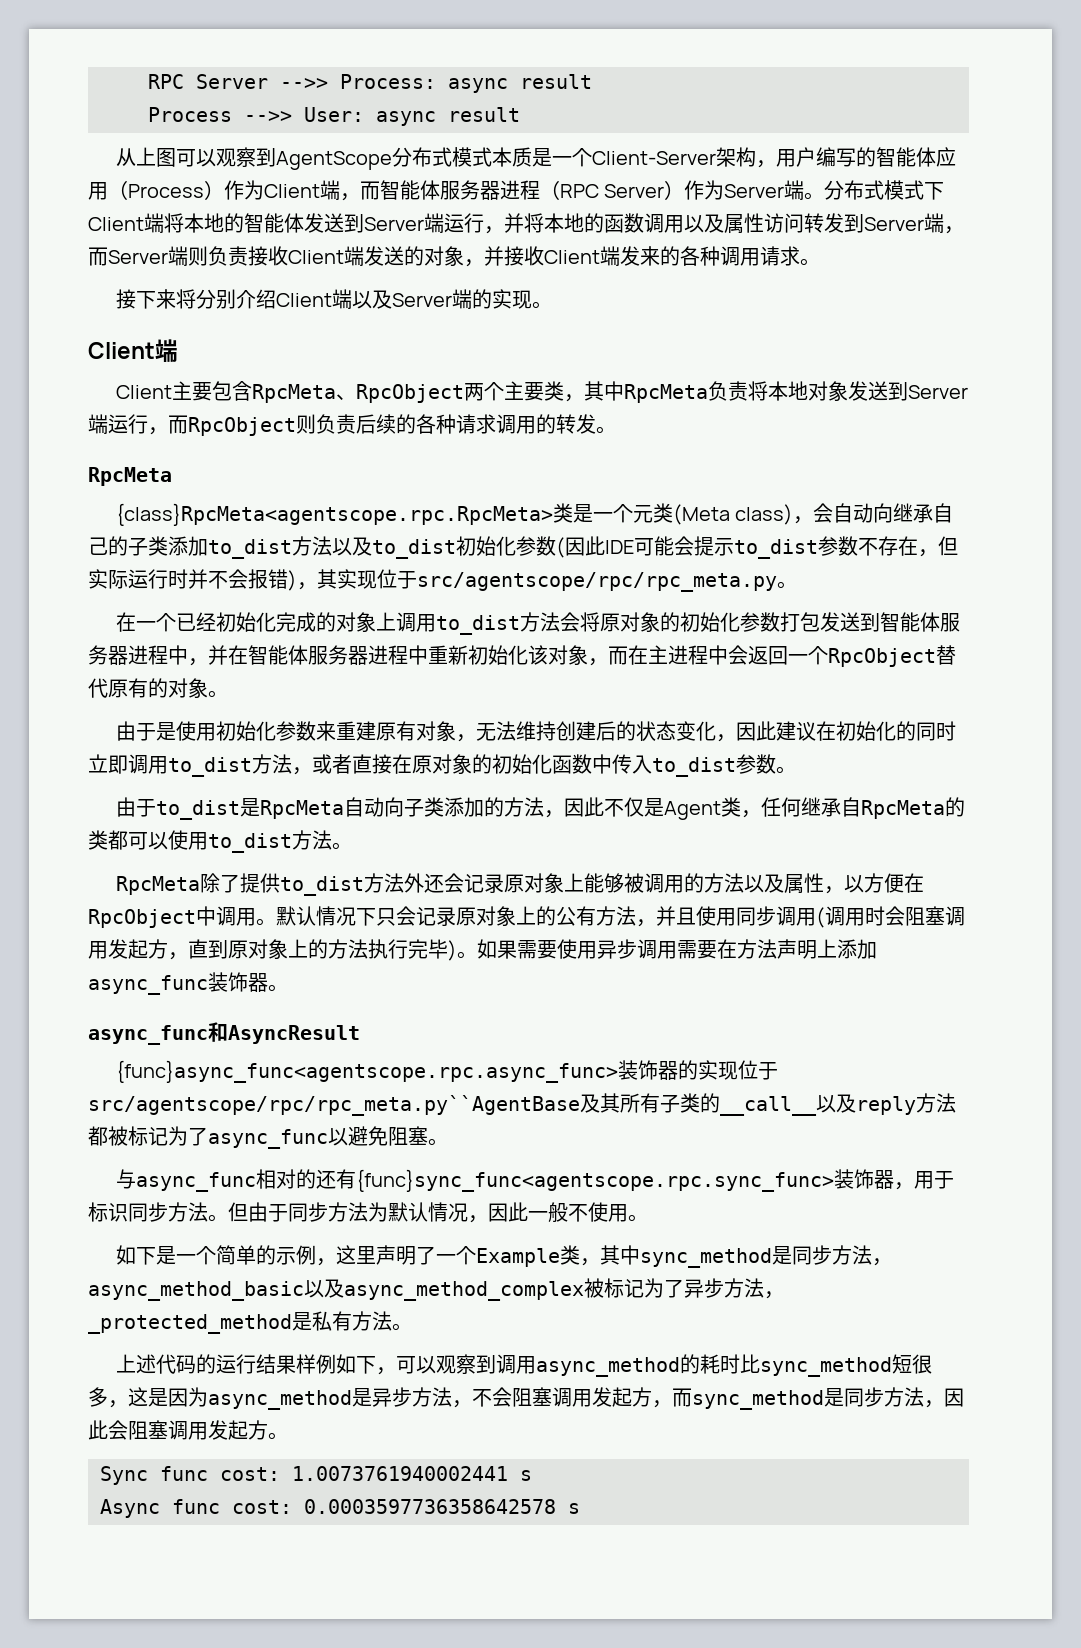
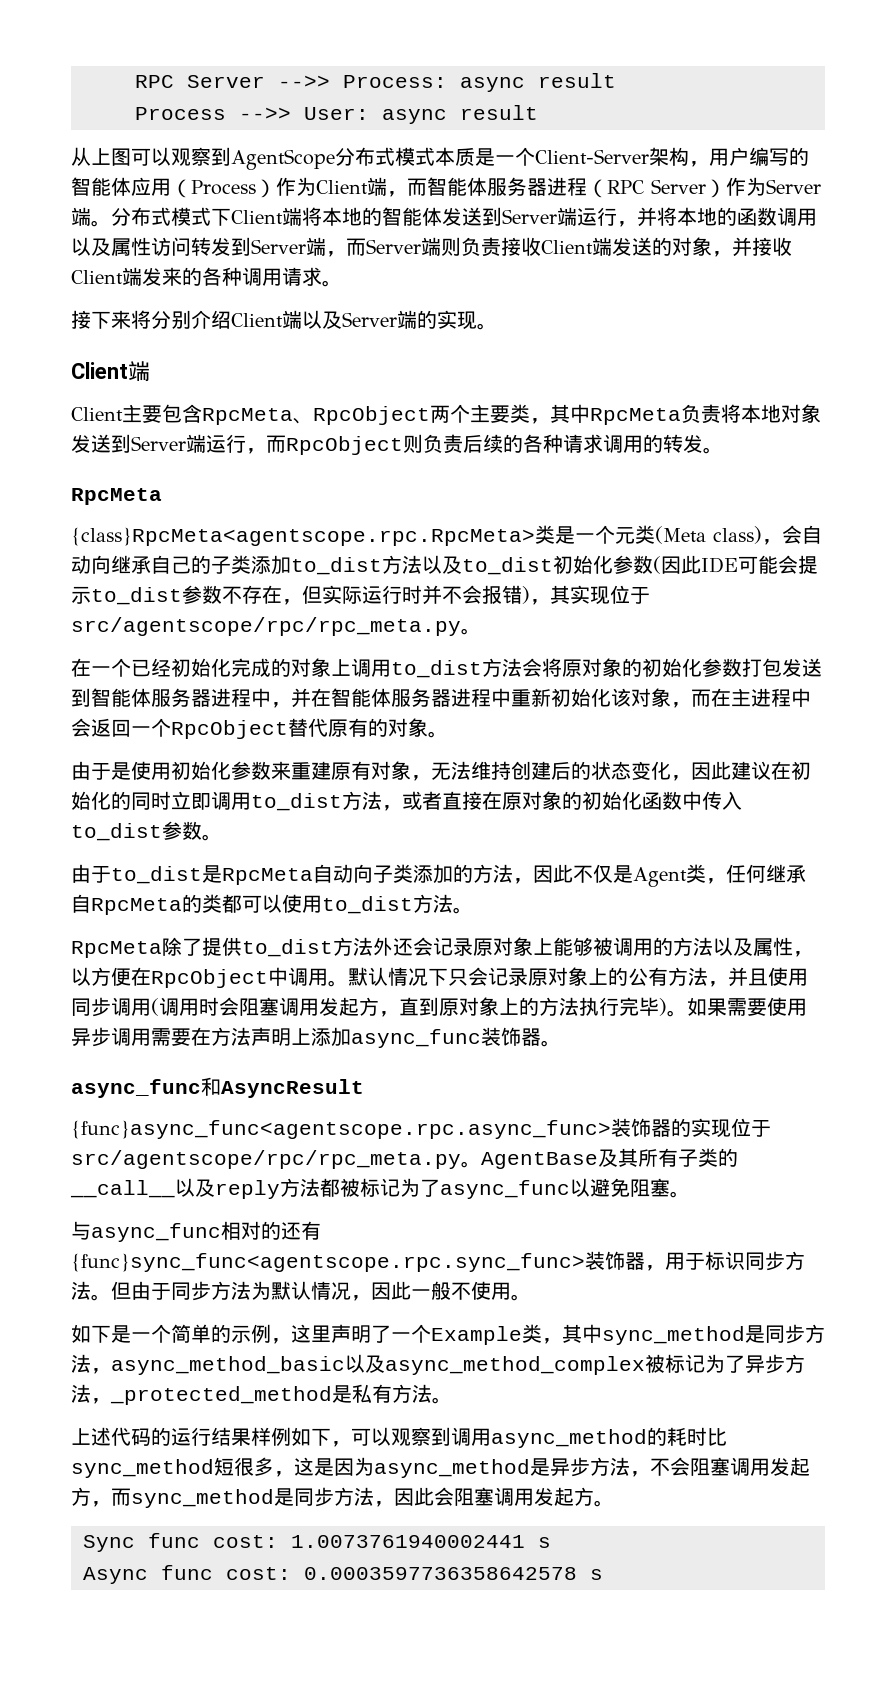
[88,1095,580,1116] src/agentscope/rpc/rpc_meta.py``AgentBase -> [71,1150,598,1169] src/agentscope/rpc/rpc_meta.py。AgentBase

